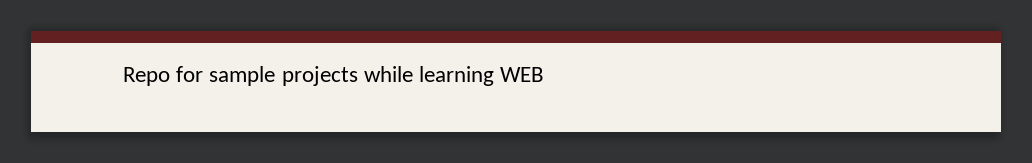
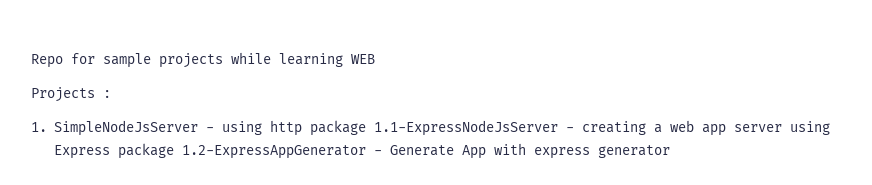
(545, 74) none -> [31,87,111,102] [31,120,830,136] [53,143,670,159] // Projects : // 1. SimpleNodeJsServer - using http package 1.1-ExpressNodeJsServer - creating a web app server using Express package 1.2-ExpressAppGenerator - Generate App with express generator

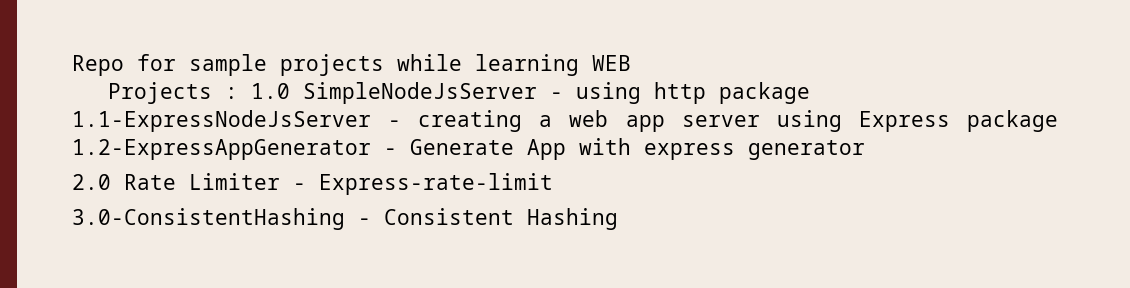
[31,122,47,132] // 1. -> [251,83,291,99] 1.0
(670, 151) none -> [72,173,553,195] [72,208,618,230] // 2.0 Rate Limiter - Express-rate-limit // 3.0-ConsistentHashing - Consistent Hashing

